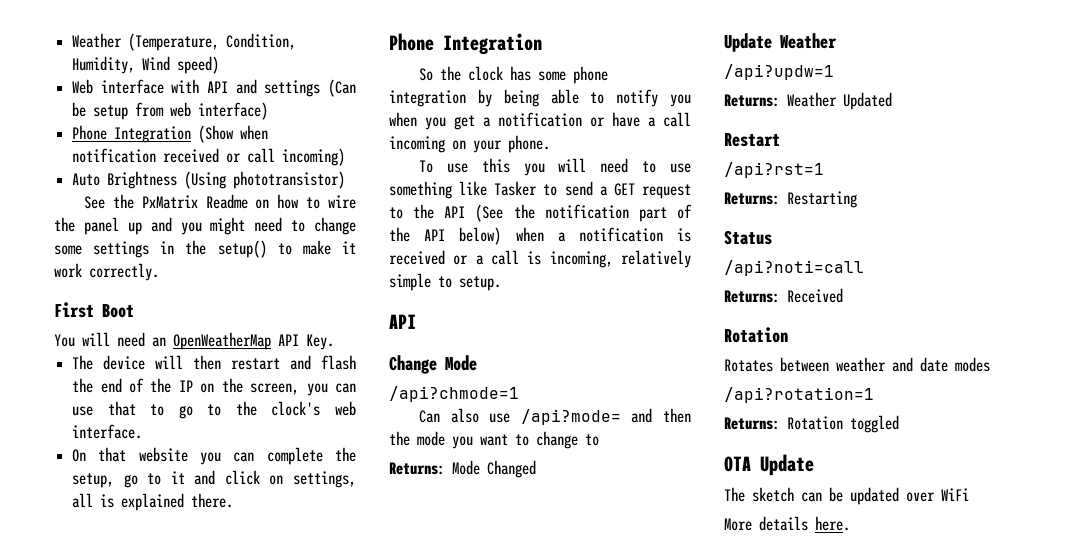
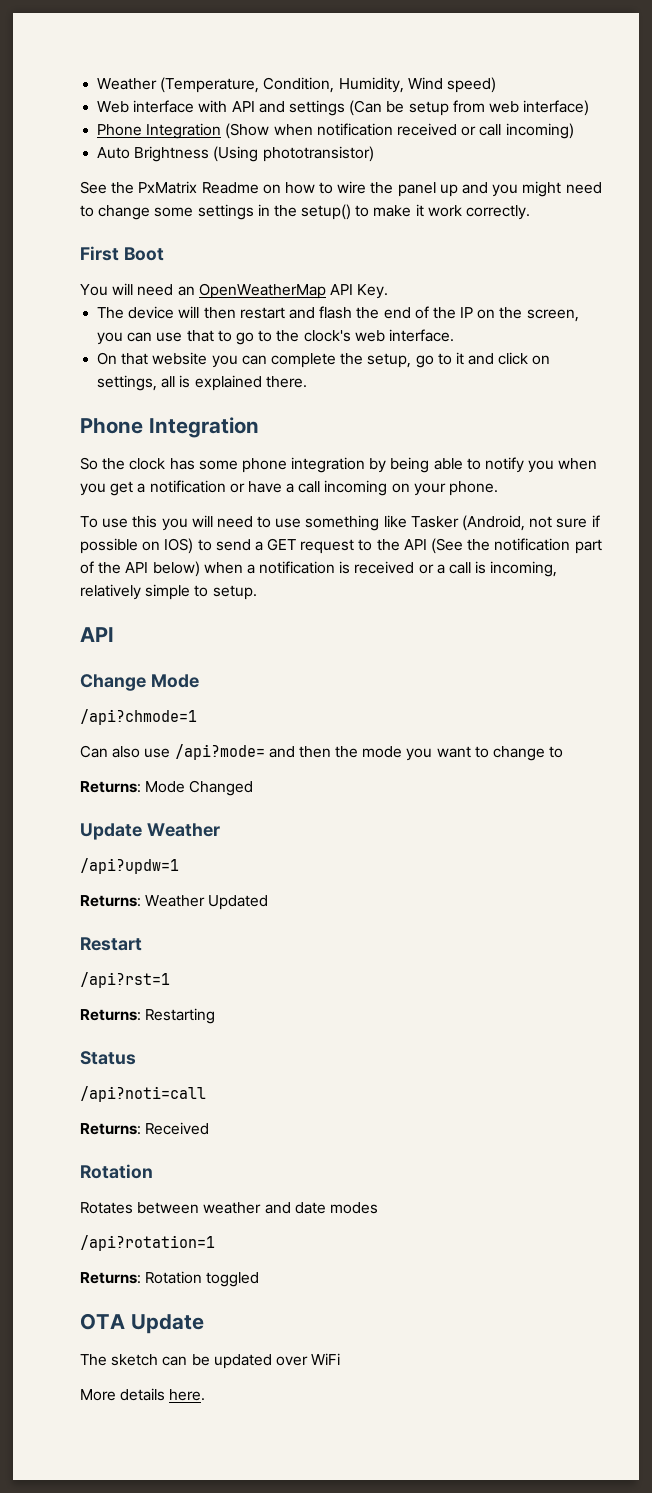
(538, 188) none -> [462,515,600,531] [80,538,194,554] (Android, not sure if possible on IOS)

